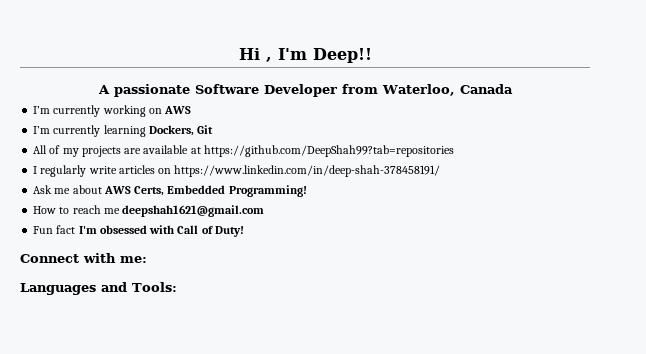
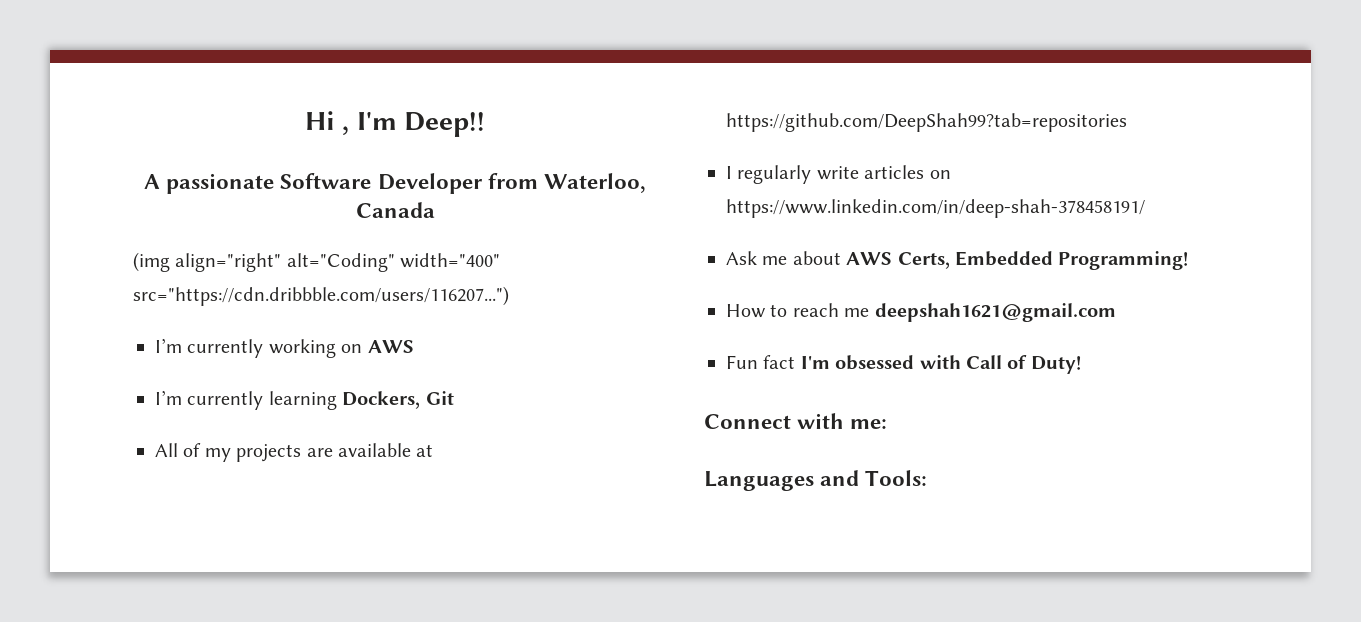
(513, 89) none -> [133,252,501,272] [133,286,509,306] // (img align="right" alt="Coding" width="400" src="https://cdn.dribbble.com/users/116207...")

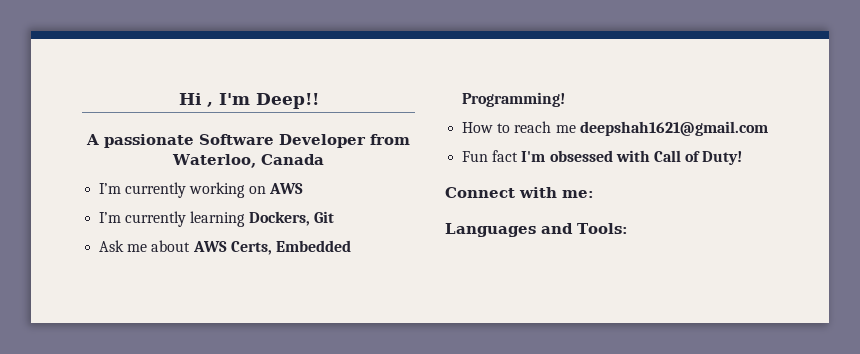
[133,252,501,272] [133,286,509,306] // (img align="right" alt="Coding" width="400" src="https://cdn.dribbble.com/users/116207...") -> (324, 159) none
[155,443,434,462] [726,113,1127,132] [726,165,951,184] [726,199,1145,218] // All of my projects are available at https://github.com/DeepShah99?tab=repositories // I regularly write articles on https://www.linkedin.com/in/deep-shah-378458191/ -> (334, 217) none

